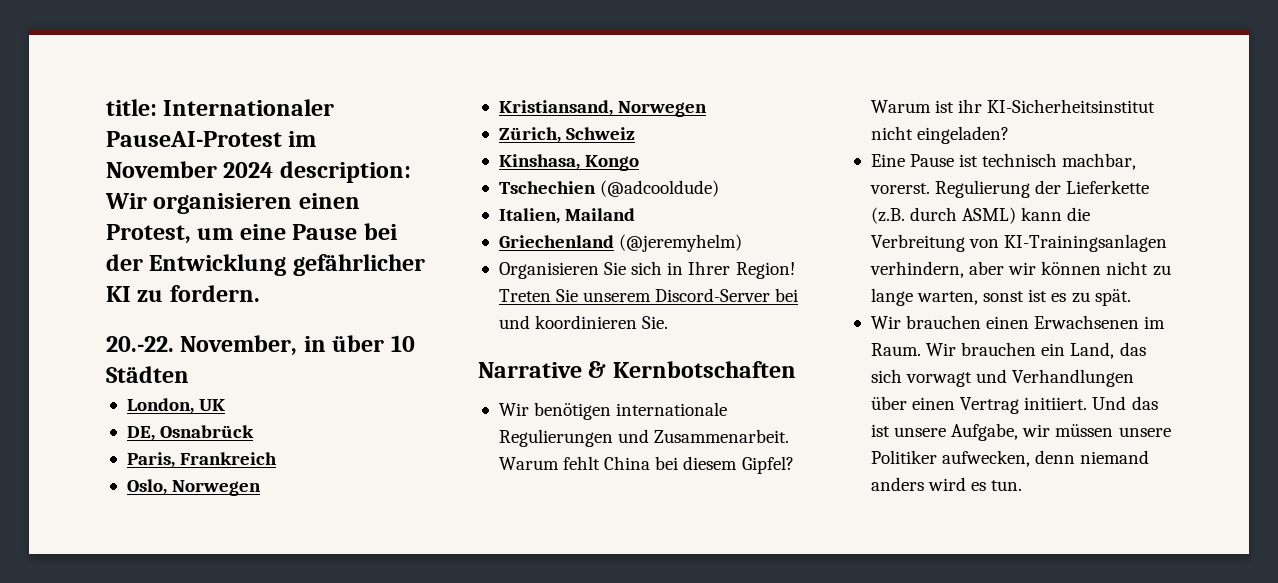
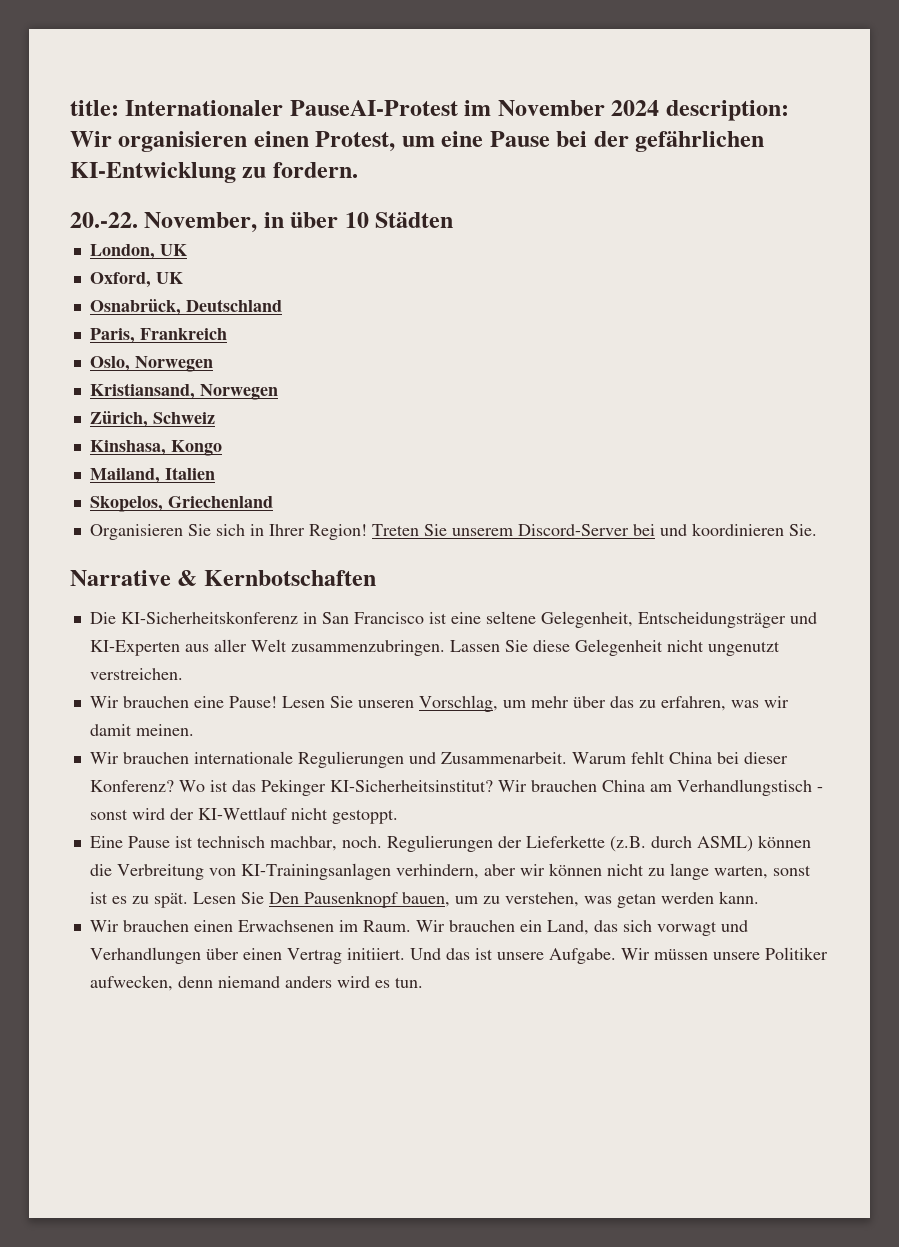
[149,254,425,276] [106,286,131,302] Entwicklung gefährlicher KI -> [635,131,765,152] [70,162,236,183] gefährlichen KI-Entwicklung
[126,425,255,441] DE, Osnabrück -> [89,272,183,288] [89,299,282,316] Oxford, UK // Osnabrück, Deutschland
[498,180,720,197] [498,208,636,224] Tschechien (@adcooldude) // Italien, Mailand // -> [89,467,215,484] [89,496,163,512] Mailand, Italien // Skopelos,
[619,234,743,252] (@jeremyhelm) -> (273, 502) none
[498,402,612,420] Wir benötigen -> [89,611,817,628] [89,639,780,656] [89,668,183,680] [89,695,789,712] [89,724,194,736] [89,752,189,764] Die KI-Sicherheitskonferenz in San Francisco ist eine seltene Gelegenheit, Entscheidungsträger und KI-Experten aus aller Welt zusammenzubringen. Lassen Sie diese Gelegenheit nicht ungenutzt verstreichen. // Wir brauchen eine Pause! Lesen Sie unseren Vorschlag, um mehr über das zu erfahren, was wir damit meinen. // Wir brauchen
[683,456,794,474] [870,99,1156,113] [870,126,1010,144] diesem Gipfel? Warum ist ihr KI-Sicherheitsinstitut nicht eingeladen? -> [743,752,788,764] [89,779,823,796] [89,807,398,824] dieser Konferenz? Wo ist das Pekinger KI-Sicherheitsinstitut? Wir brauchen China am Verhandlungstisch - sonst wird der KI-Wettlauf nicht gestoppt.
[869,180,1031,198] vorerst. Regulierung -> [341,835,493,852] noch. Regulierungen
[1021,207,1063,221] kann -> [757,835,811,848] können
(1131, 297) none -> [192,891,759,908] Lesen Sie Den Pausenknopf bauen, um zu verstehen, was getan werden kann.
[951,423,1051,441] Aufgabe, wir -> [548,948,650,964] Aufgabe. Wir

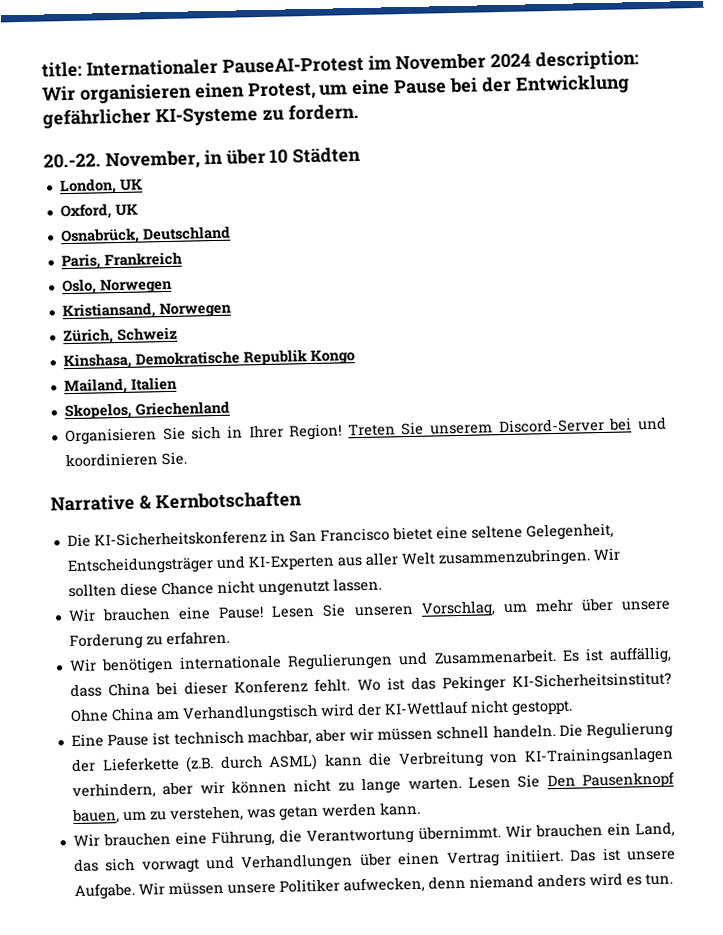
[635,131,765,152] [70,162,236,183] gefährlichen KI-Entwicklung -> [514,74,630,95] [42,107,258,129] Entwicklung gefährlicher KI-Systeme
(166, 448) none -> [134,349,308,366] Demokratische Republik
[428,612,447,624] ist -> [391,526,433,541] bietet
[449,639,663,656] Lassen Sie diese Gelegenheit -> [592,547,620,561] [67,581,214,598] Wir sollten diese Chance
[89,668,183,680] verstreichen. -> [332,577,382,592] lassen.
[609,696,789,711] [89,724,194,736] [89,752,189,764] das zu erfahren, was wir damit meinen. // Wir brauchen -> [620,600,671,611] [68,630,230,651] [68,656,175,675] unsere Forderung zu erfahren. // Wir benötigen
[571,751,665,764] Warum fehlt -> [561,646,673,664] [69,683,102,698] Es ist auffällig, dass
[89,780,174,792] Konferenz? -> [234,678,351,694] Konferenz fehlt.
[497,780,597,792] Wir brauchen -> [69,708,109,723] Ohne
[816,787,823,792] [89,809,128,820] - sonst -> (318, 713) none
[341,835,493,852] noch. Regulierungen -> [314,721,673,743] aber wir müssen schnell handeln. Die Regulierung
[757,835,811,848] können -> [323,753,363,767] kann
[713,865,811,879] [89,892,188,908] warten, sonst ist es zu spät. -> [407,777,462,791] warten.
[193,920,411,932] einen Erwachsenen im Raum. -> [174,825,501,848] eine Führung, die Verantwortung übernimmt.
[409,948,470,960] Und das -> [569,849,597,862] Das

